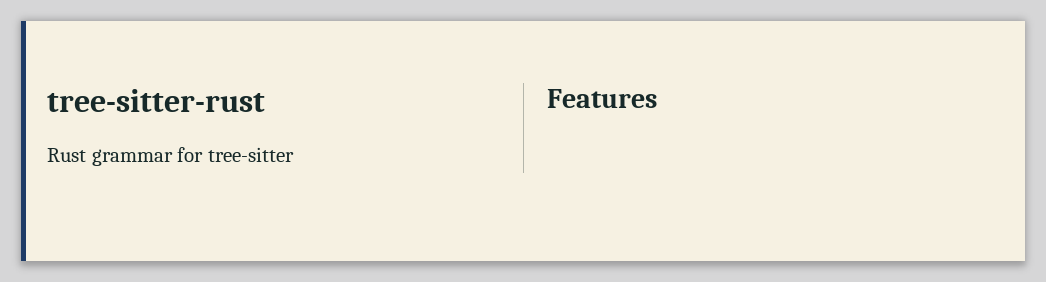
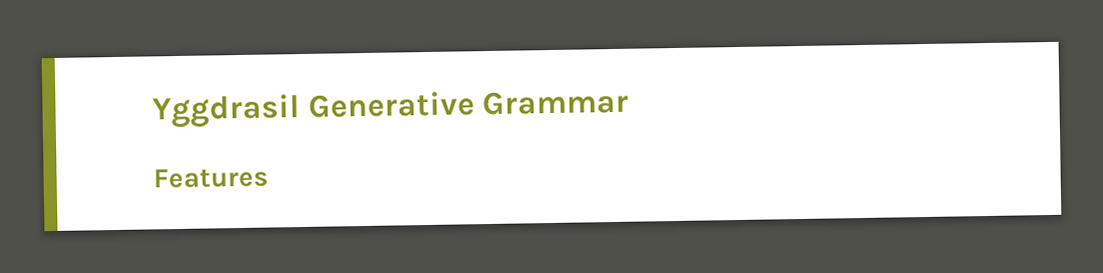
[47,89,265,112] [47,147,294,166] tree-sitter-rust // Rust grammar for tree-sitter -> [152,89,630,129] Yggdrasil Generative Grammar

